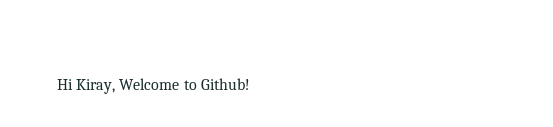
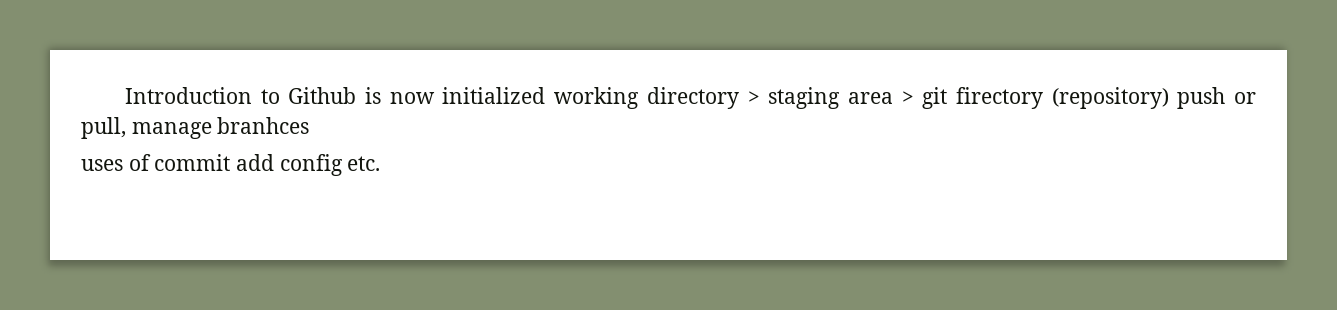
[57,78,250,94] Hi Kiray, Welcome to Github! -> [125,87,1256,109] [81,117,310,139] [81,154,381,176] Introduction to Github is now initialized working directory > staging area > git firectory (repository) push or pull, manage branhces // uses of commit add config etc.

